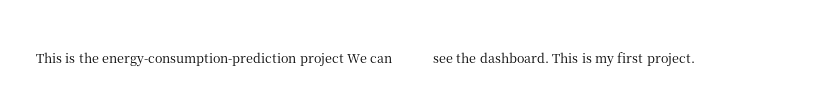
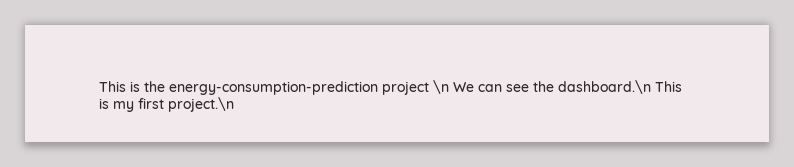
(344, 60) none -> [433,80,449,94] \n
[479,52,549,63] dashboard. -> [558,80,651,94] dashboard.\n
[646,53,695,67] project. -> [168,97,234,112] project.\n

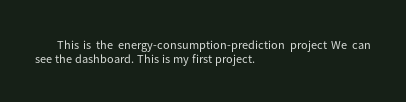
[433,80,449,94] \n -> (327, 46) none
[558,80,651,94] dashboard.\n -> [74,54,134,63] dashboard.
[168,97,234,112] project.\n -> [214,54,255,66] project.

